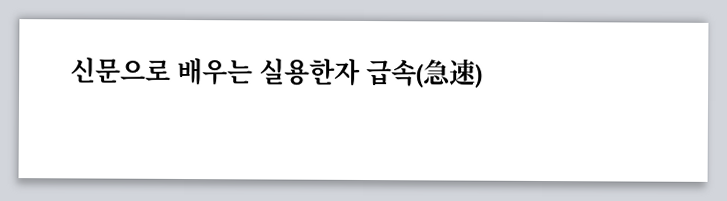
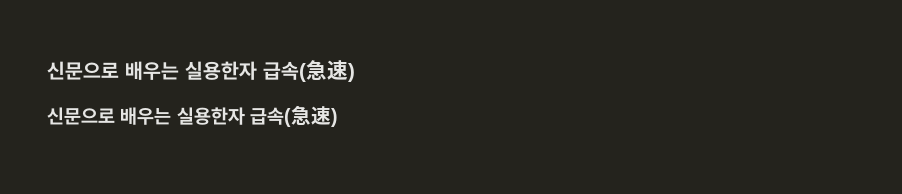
[70,57,484,89] 신문으로 배우는 실용한자 급속(急速) -> [47,60,355,82] [47,105,338,127] 신문으로 배우는 실용한자 급속(急速) // 신문으로 배우는 실용한자 급속(急速)

